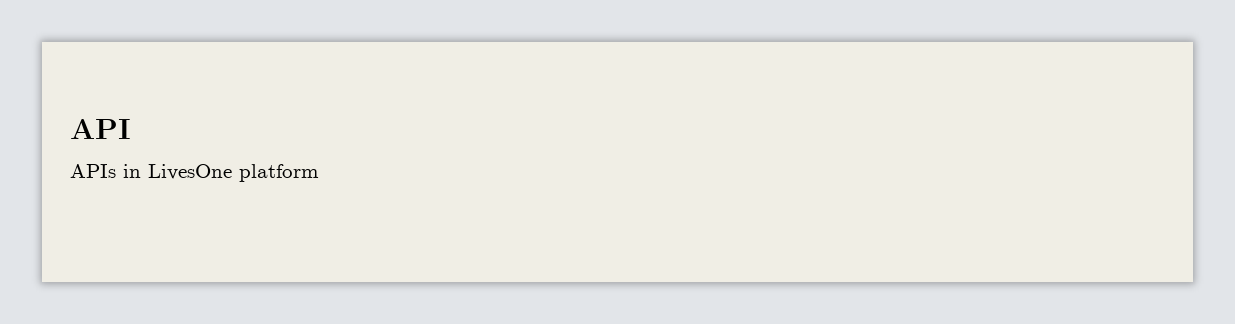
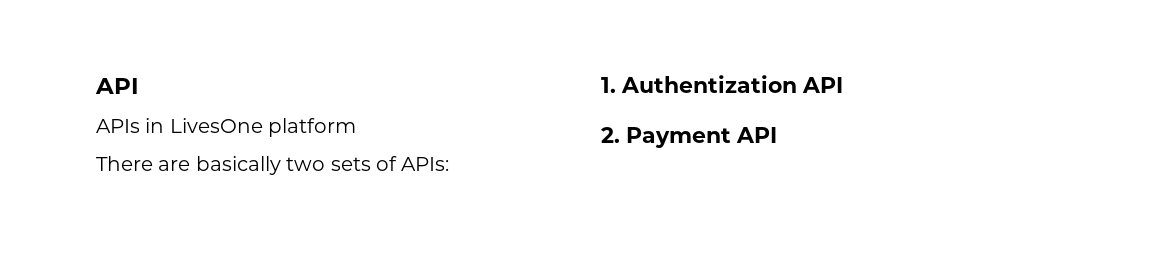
(319, 173) none -> [96,156,450,175] [601,75,843,93] [601,127,777,148] // There are basically two sets of APIs: // 1. Authentization API // 2. Payment API

